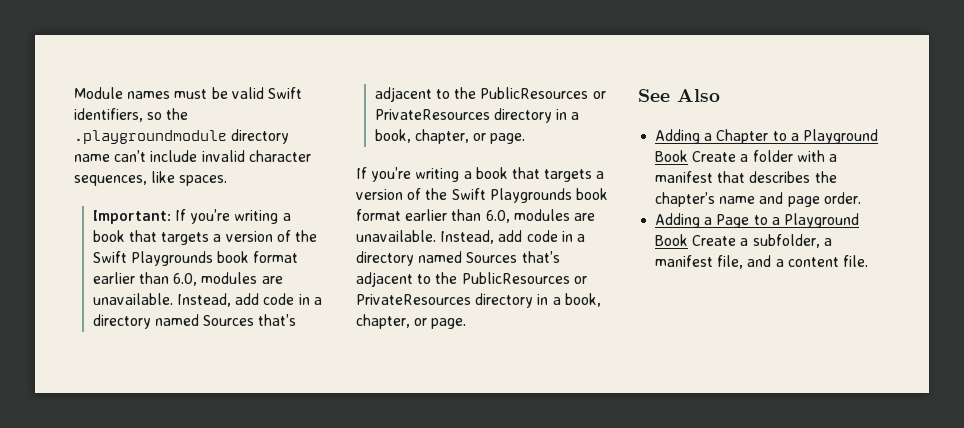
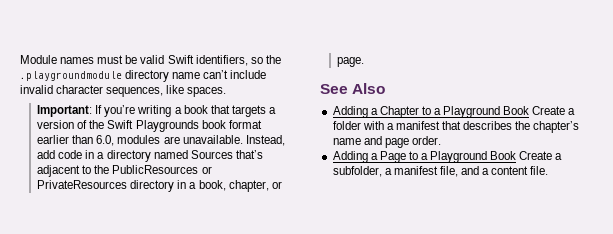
[356,167,605,182] [356,188,608,203] [356,209,595,223] [356,230,585,244] [356,251,560,266] [356,272,587,287] [356,293,601,308] [356,314,467,329] // If you’re writing a book that targets a version of the Swift Playgrounds book format earlier than 6.0, modules are unavailable. Instead, add code in a directory named Sources that’s adjacent to the PublicResources or PrivateResources directory in a book, chapter, or page. -> (365, 62) none

